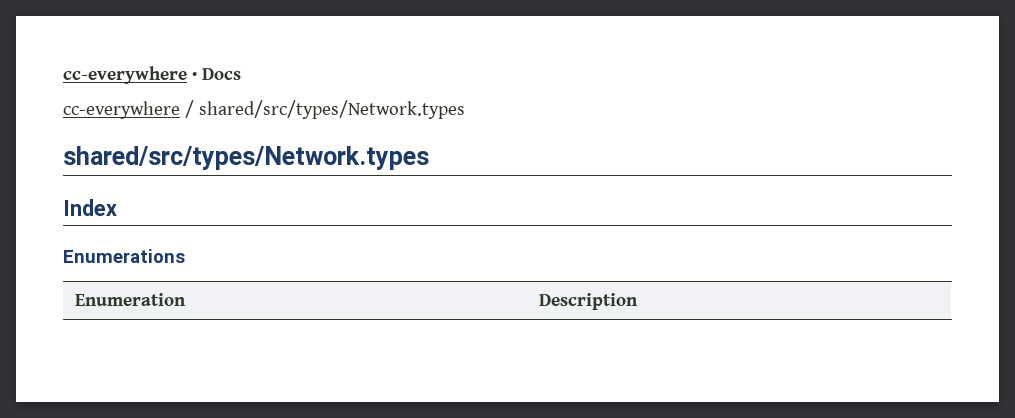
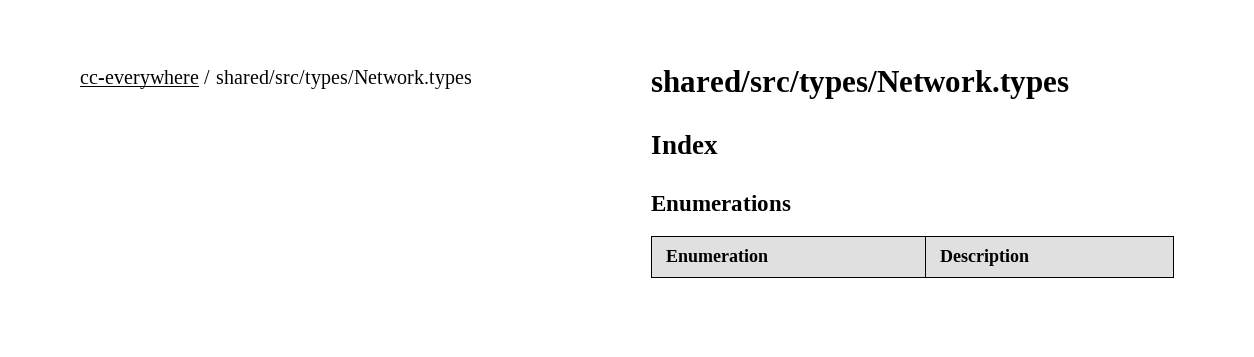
[63,66,241,84] [63,101,180,119] cc-everywhere • Docs // cc-everywhere -> [80,70,199,89] cc-everywhere

